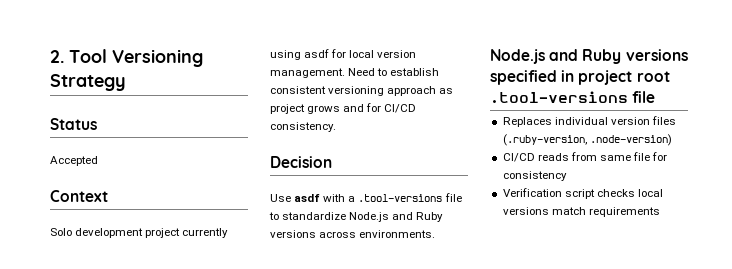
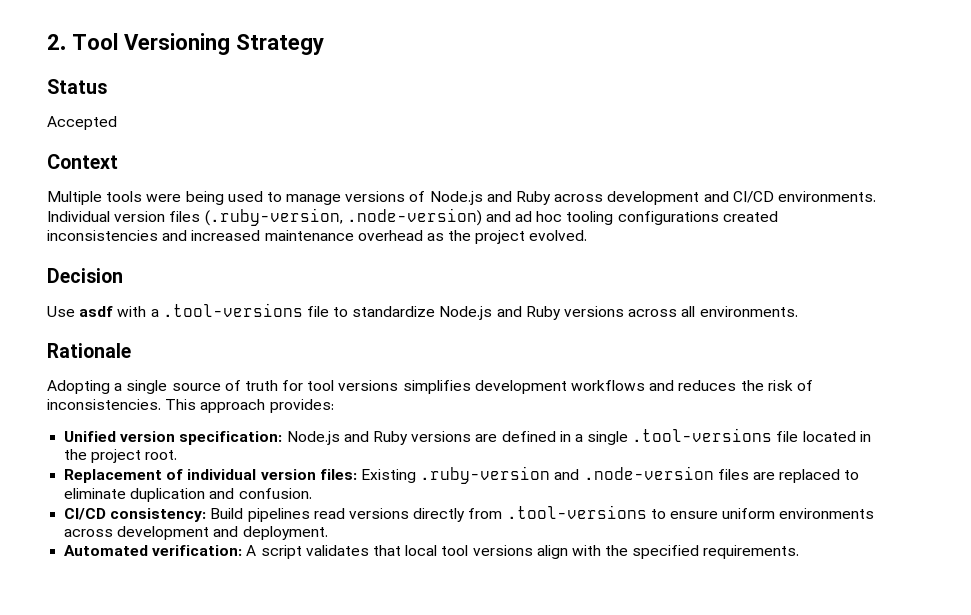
[50,228,229,238] [270,49,417,60] [270,68,440,78] [270,86,454,96] [270,103,417,114] [270,122,336,132] Solo development project currently using asdf for local version management. Need to establish consistent versioning approach as project grows and for CI/CD consistency. -> [47,191,876,205] [47,208,778,226] [47,230,588,244] Multiple tools were being used to manage versions of Node.js and Ruby across development and CI/CD environments. Individual version files (.ruby-version, .node-version) and ad hoc tooling configurations created inconsistencies and increased maintenance overhead as the project evolved.
(357, 234) none -> [681,306,696,317] all
[490,49,688,64] [490,70,670,85] [490,91,656,104] [502,116,676,127] [502,134,672,146] [502,152,668,162] [502,171,567,181] [502,188,663,199] [502,207,660,217] Node.js and Ruby versions specified in project root .tool-versions file // Replaces individual version files (.ruby-version, .node-version) // CI/CD reads from same file for consistency // Verification script checks local versions match requirements -> [47,343,131,358] [47,380,813,394] [47,399,334,413] [64,428,871,445] [64,449,178,463] [64,466,860,484] [64,488,312,502] [64,505,875,522] [64,526,328,540] [64,545,800,559] Rationale // Adopting a single source of truth for tool versions simplifies development workflows and reduces the risk of inconsistencies. This approach provides: // Unified version specification: Node.js and Ruby versions are defined in a single .tool-versions file located in the project root. // Replacement of individual version files: Existing .ruby-version and .node-version files are replaced to eliminate duplication and confusion. // CI/CD consistency: Build pipelines read versions directly from .tool-versions to ensure uniform environments across development and deployment. // Automated verification: A script validates that local tool versions align with the specified requirements.

